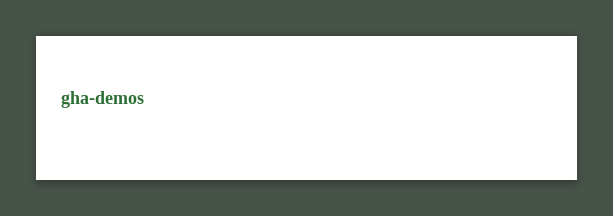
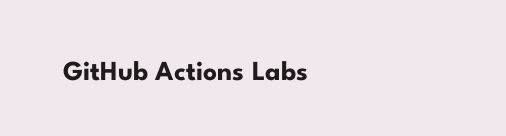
[61,91,144,108] gha-demos -> [63,61,308,81] GitHub Actions Labs

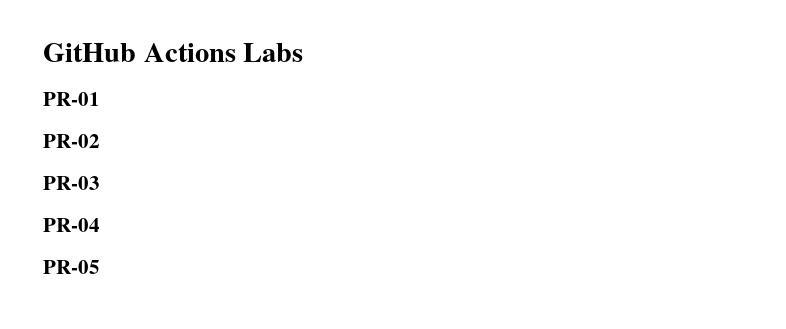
(308, 71) none -> [43,92,100,106] [43,134,100,148] [43,176,100,190] [43,218,100,232] [43,260,100,274] // PR-01 // PR-02 // PR-03 // PR-04 // PR-05

